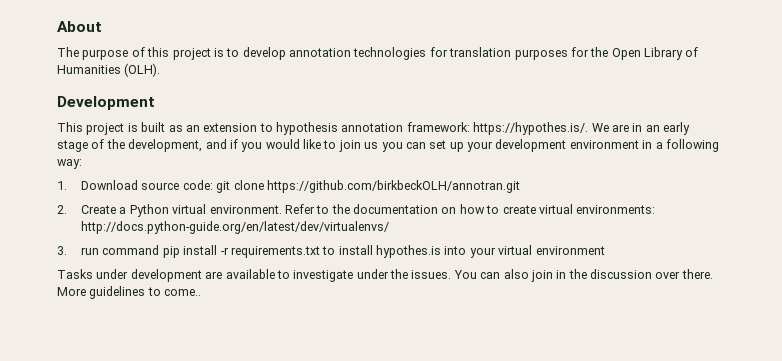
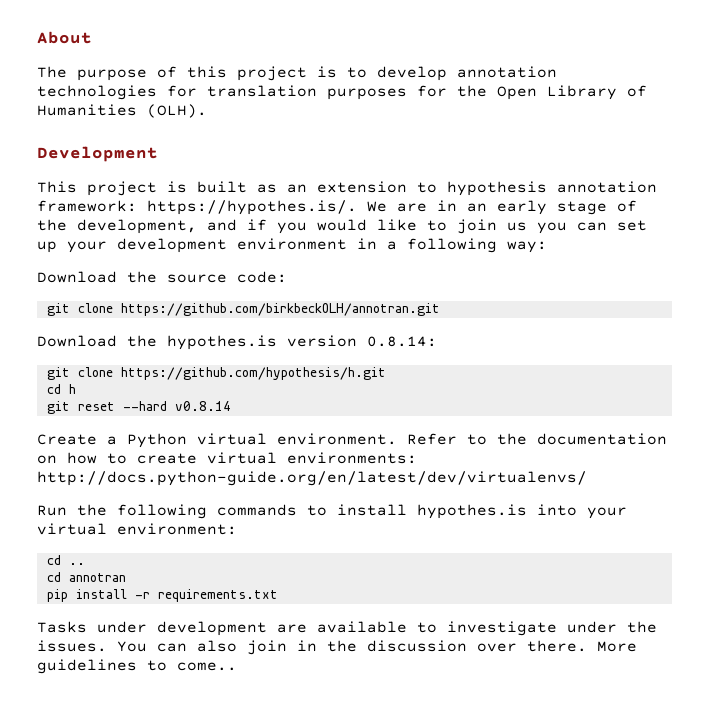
[57,180,139,190] 1. Download -> [37,271,157,283] Download the
(213, 185) none -> (287, 277) //
[57,205,67,214] 2. -> [37,335,437,350] [46,367,386,380] [46,384,76,394] [46,401,231,414] Download the hypothes.is version 0.8.14: // git clone https://github.com/hypothesis/h.git // cd h // git reset --hard v0.8.14 //
[57,245,320,258] 3. run command pip install -r requirements.txt -> [37,504,297,519] Run the following commands
[535,246,605,255] environment -> [117,523,237,535] [46,555,85,565] [46,572,126,582] [46,589,278,602] environment: // cd .. // cd annotran // pip install -r requirements.txt

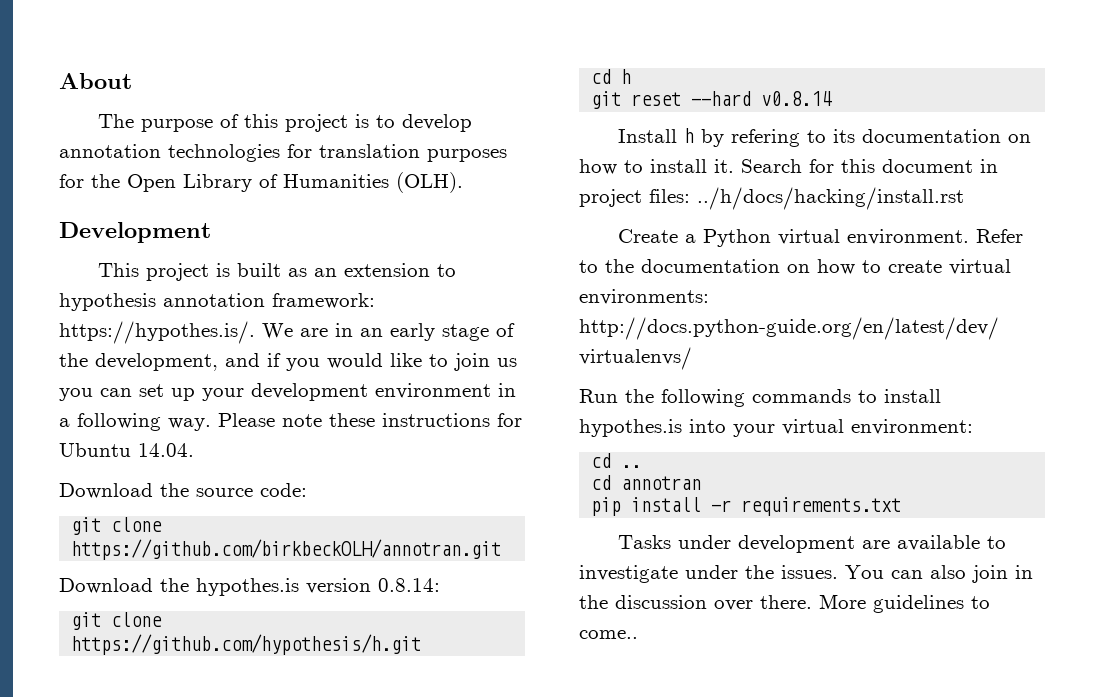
[507,241,547,253] way: -> [168,413,522,431] [59,443,194,457] way. Please note these instructions for Ubuntu 14.04.
(231, 406) none -> [617,128,1031,147] [579,159,998,175] [579,187,964,210] // Install h by refering to its documentation on how to install it. Search for this document in project files: ../h/docs/hacking/install.rst

